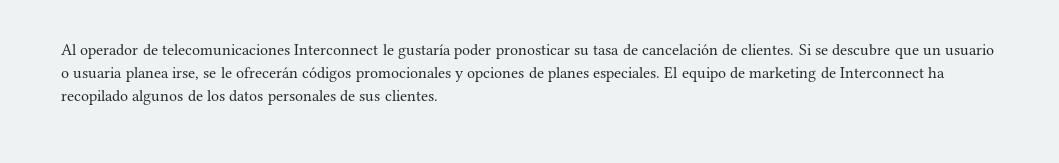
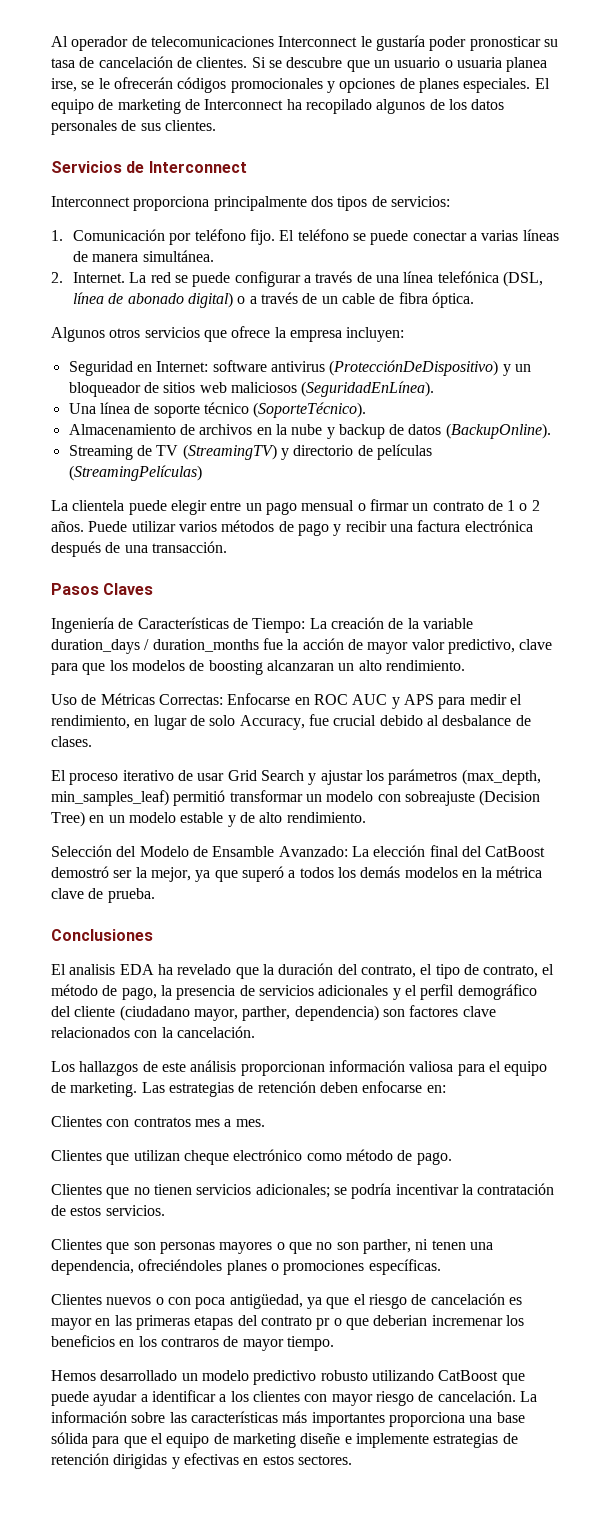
(438, 95) none -> [51,161,247,173] [51,196,450,211] [51,229,559,245] [73,250,214,262] [51,271,543,287] [73,292,474,308] [51,326,405,342] [68,360,531,376] [68,381,435,397] [68,402,367,418] [68,423,551,439] [68,444,432,460] [68,465,202,481] [51,499,540,515] [51,520,533,536] [51,541,227,557] [51,583,154,595] [51,617,473,633] [51,638,553,654] [51,660,465,675] [51,693,522,709] [51,714,531,730] [51,736,92,747] [51,769,541,785] [51,790,541,806] [51,811,366,827] [51,845,546,857] [51,866,543,882] [51,888,155,903] [51,929,153,941] [51,963,555,979] [51,984,537,1000] [51,1005,496,1021] [51,1026,255,1038] [51,1060,548,1076] [51,1081,446,1097] [51,1116,265,1127] [51,1149,452,1165] [51,1183,555,1199] [51,1205,165,1216] [51,1239,493,1254] [51,1259,441,1275] [51,1293,522,1309] [51,1315,524,1330] [51,1335,334,1351] [51,1370,525,1385] [51,1390,537,1406] [51,1411,525,1427] [51,1432,518,1448] [51,1453,352,1469] // Servicios de Interconnect // Interconnect proporciona principalmente dos tipos de servicios: // 1. Comunicación por teléfono fijo. El teléfono se puede conectar a varias líneas de manera simultánea. // 2. Internet. La red se puede configurar a través de una línea telefónica (DSL, línea de abonado digital) o a través de un cable de fibra óptica. // Algunos otros servicios que ofrece la empresa incluyen: // Seguridad en Internet: software antivirus (ProtecciónDeDispositivo) y un bloqueador de sitios web maliciosos (SeguridadEnLínea). // Una línea de soporte técnico (SoporteTécnico). // Almacenamiento de archivos en la nube y backup de datos (BackupOnline). // Streaming de TV (StreamingTV) y directorio de películas (StreamingPelículas) // La clientela puede elegir entre un pago mensual o firmar un contrato de 1 o 2 años. Puede utilizar varios métodos de pago y recibir una factura electrónica después de una transacción. // Pasos Claves // Ingeniería de Características de Tiempo: La creación de la variable duration_days / duration_months fue la acción de mayor valor predictivo, clave para que los modelos de boosting alcanzaran un alto rendimiento. // Uso de Métricas Correctas: Enfocarse en ROC AUC y APS para medir el rendimiento, en lugar de solo Accuracy, fue crucial debido al desbalance de clases. // El proceso iterativo de usar Grid Search y ajustar los parámetros (max_depth, min_samples_leaf) permitió transformar un modelo con sobreajuste (Decision Tree) en un modelo estable y de alto rendimiento. // Selección del Modelo de Ensamble Avanzado: La elección final del CatBoost demostró ser la mejor, ya que superó a todos los demás modelos en la métrica clave de prueba. // Conclusiones // El analisis EDA ha revelado que la duración del contrato, el tipo de contrato, el método de pago, la presencia de servicios adicionales y el perfil demográfico del cliente (ciudadano mayor, parther, dependencia) son factores clave relacionados con la cancelación. // Los hallazgos de este análisis proporcionan información valiosa para el equipo de marketing. Las estrategias de retención deben enfocarse en: // Clientes con contratos mes a mes. // Clientes que utilizan cheque electrónico como método de pago. // Clientes que no tienen servicios adicionales; se podría incentivar la contratación de estos servicios. // Clientes que son personas mayores o que no son parther, ni tenen una dependencia, ofreciéndoles planes o promociones específicas. // Clientes nuevos o con poca antigüedad, ya que el riesgo de cancelación es mayor en las primeras etapas del contrato pr o que deberian incremenar los beneficios en los contraros de mayor tiempo. // Hemos desarrollado un modelo predictivo robusto utilizando CatBoost que puede ayudar a identificar a los clientes con mayor riesgo de cancelación. La información sobre las características más importantes proporciona una base sólida para que el equipo de marketing diseñe e implemente estrategias de retención dirigidas y efectivas en estos sectores.

